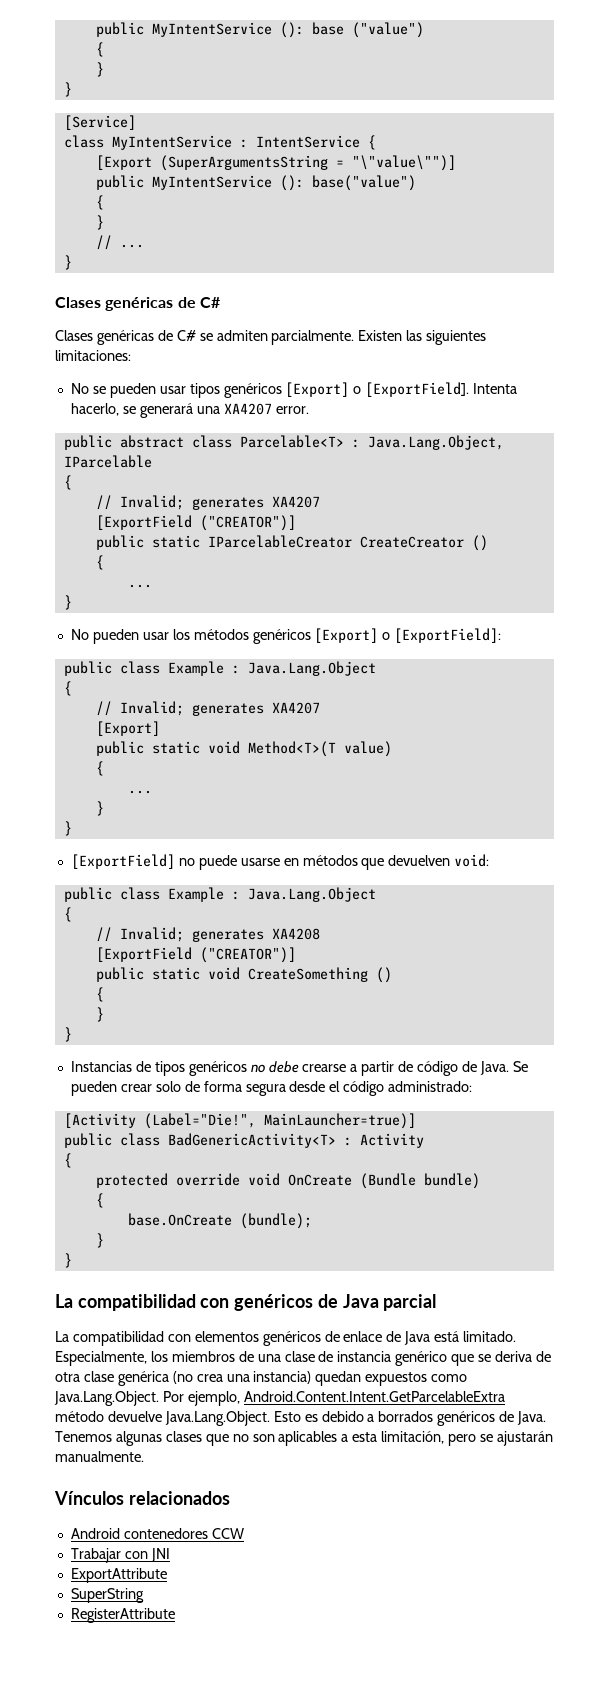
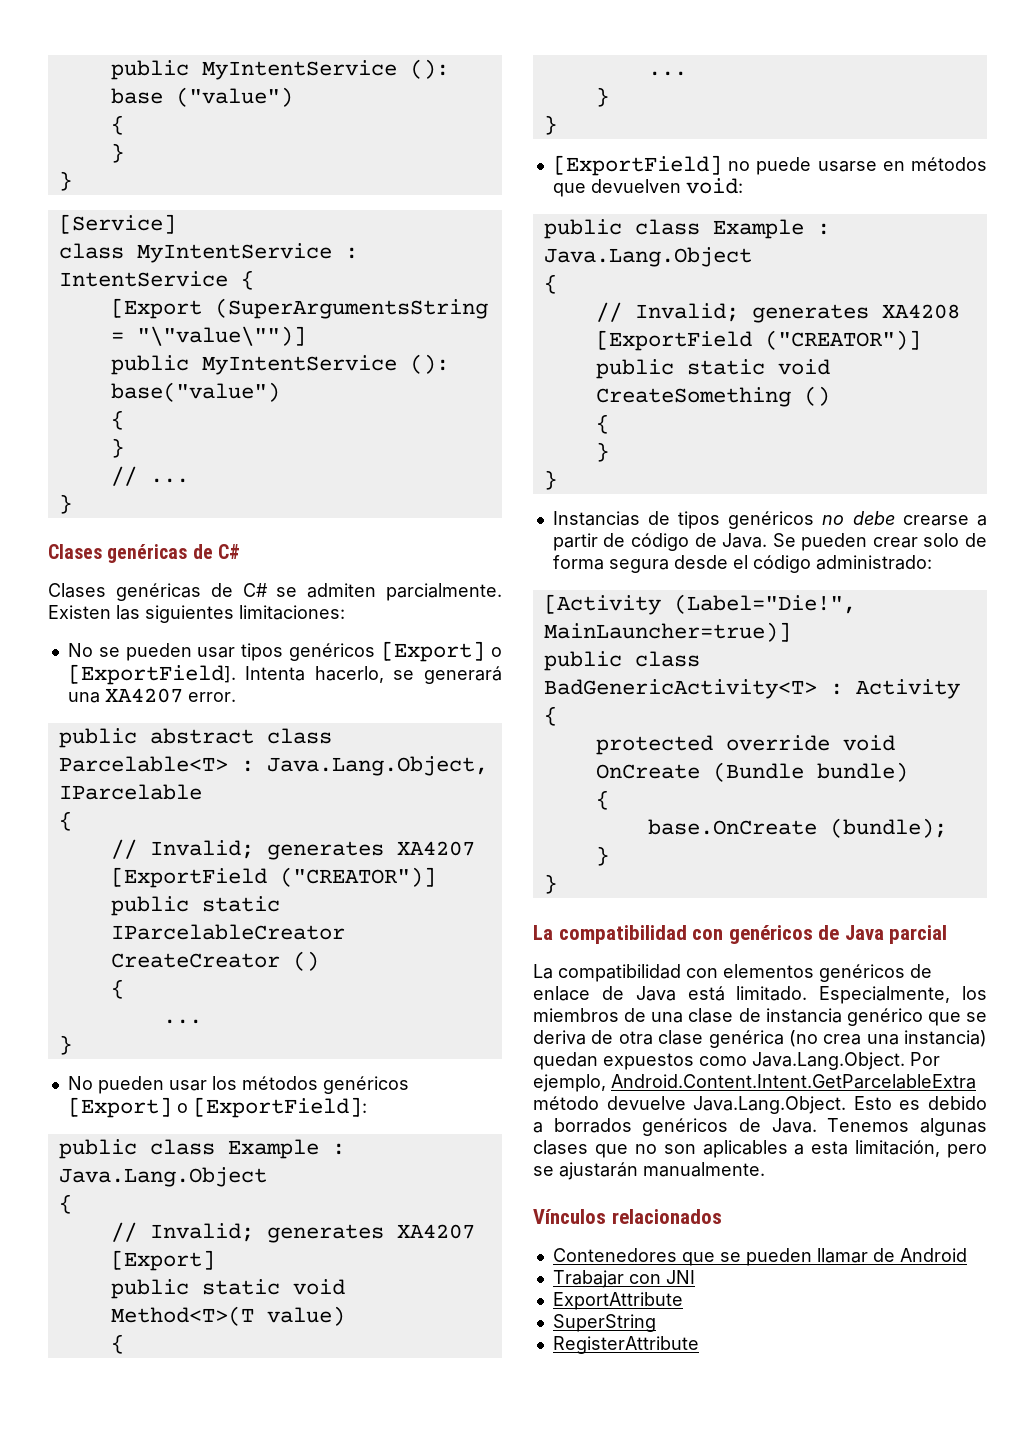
(230, 1498) none -> [552,1248,895,1266] Contenedores que se pueden llamar de
[123,1528,244,1539] contenedores CCW -> (967, 1255) none

